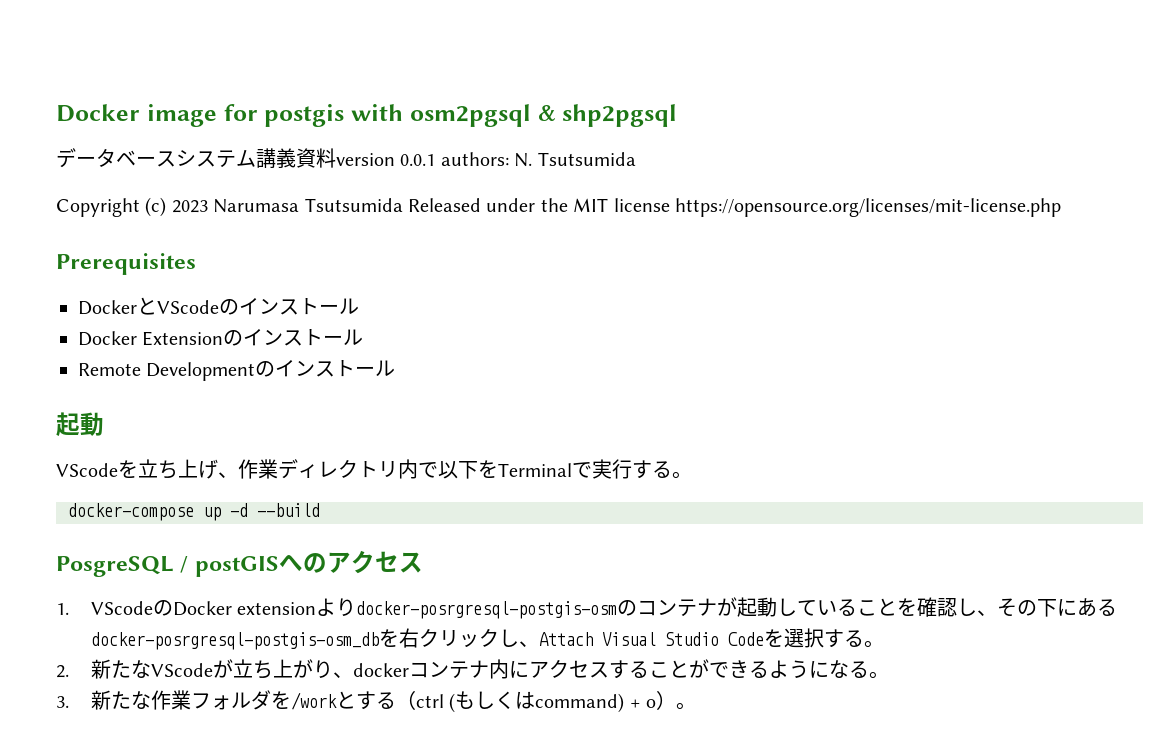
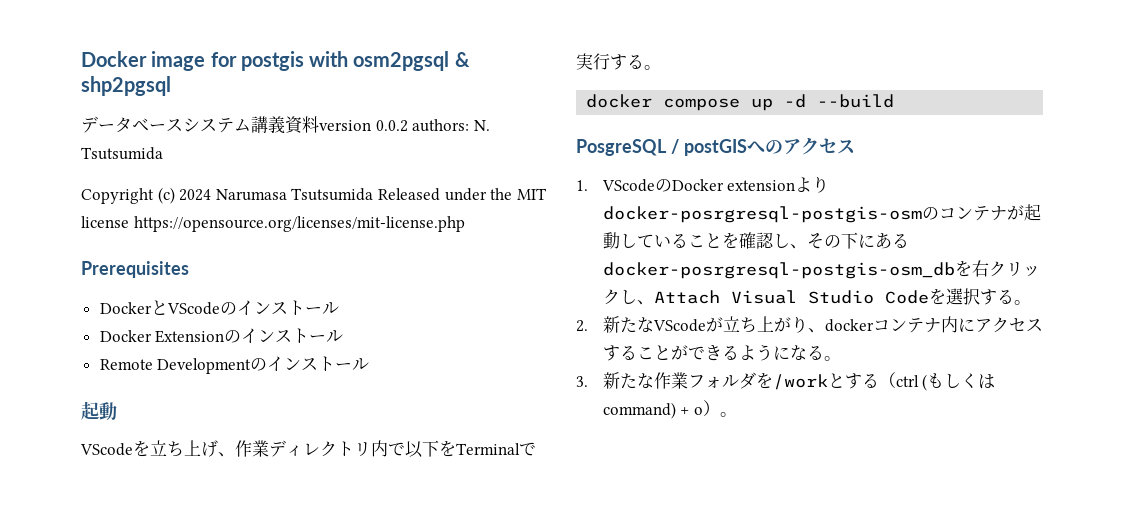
[400,154,436,166] 0.0.1 -> [375,120,408,132] 0.0.2
[171,200,208,213] 2023 -> [179,189,212,201] 2024
[68,503,194,521] docker-compose -> [586,94,741,111] docker compose

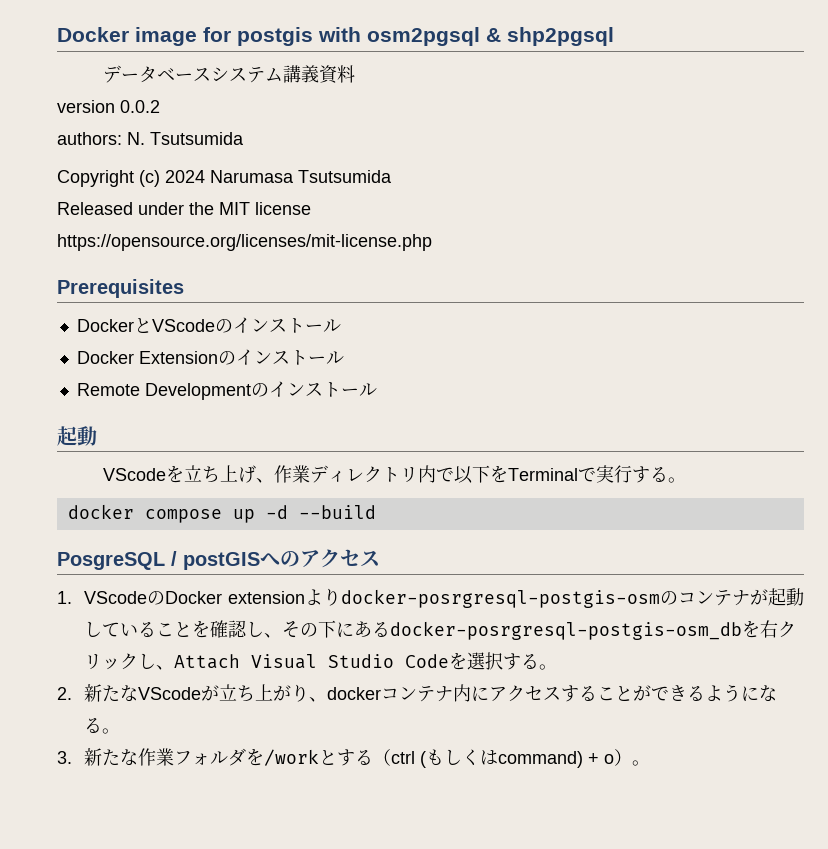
(319, 124) none -> (355, 74) //
(408, 126) none -> (160, 106) //
(374, 194) none -> (392, 176) //
(129, 222) none -> (311, 208) //

